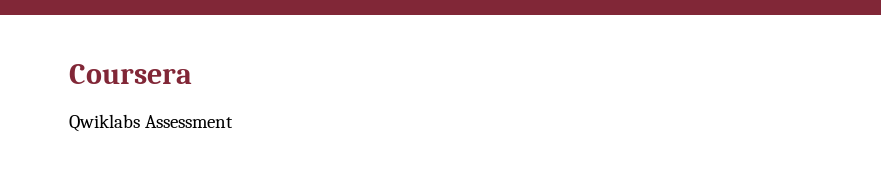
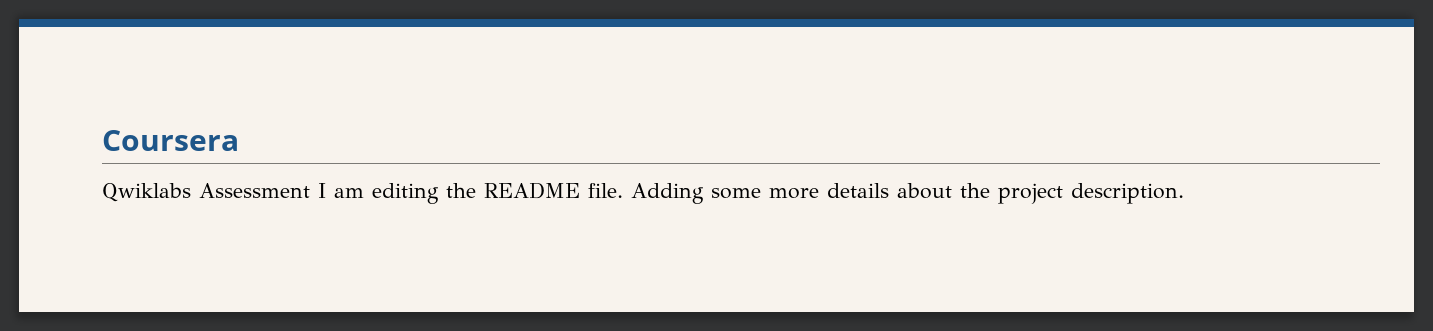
(234, 121) none -> [318,182,1184,204] I am editing the README file. Adding some more details about the project description.

